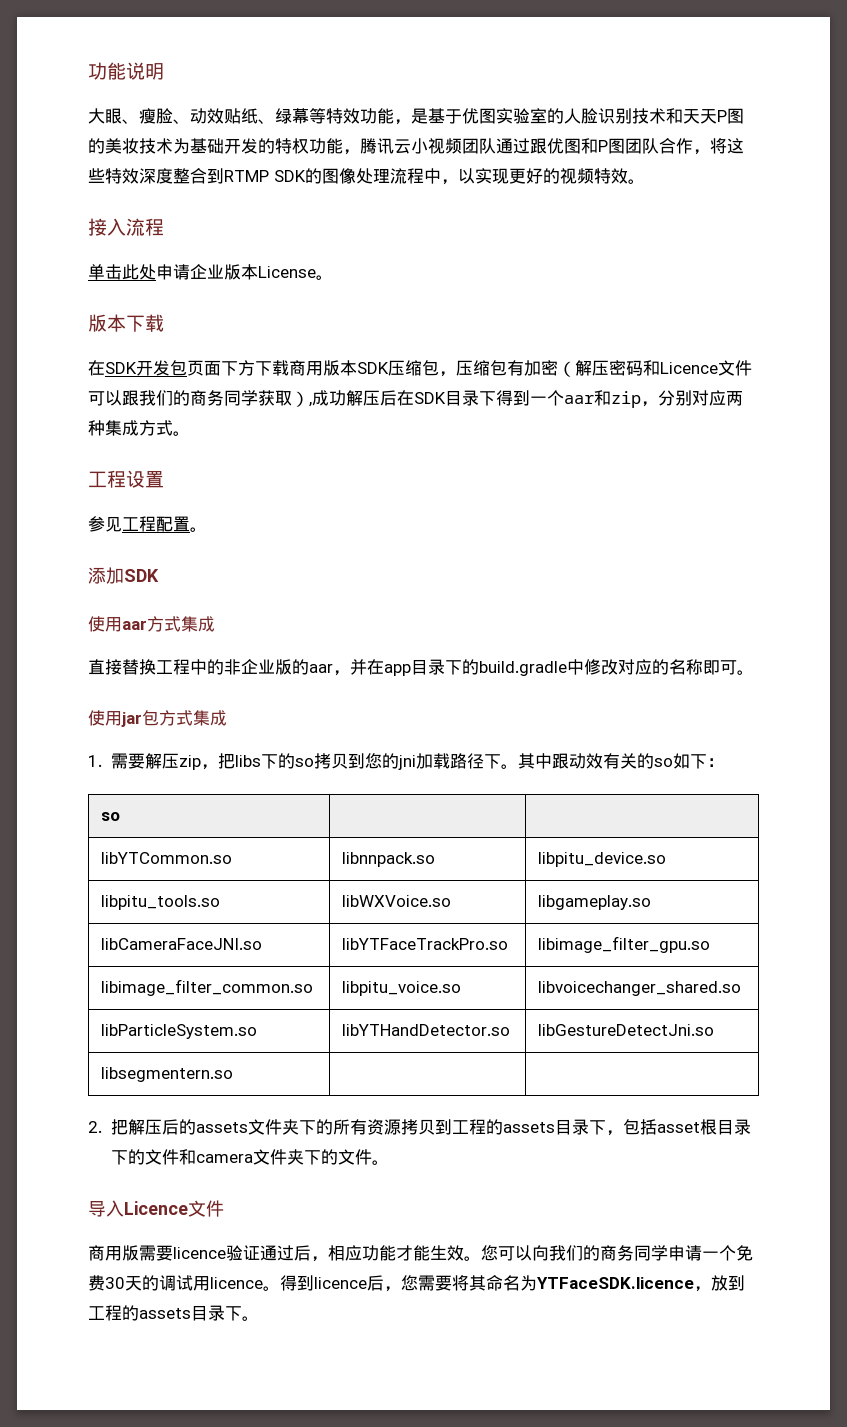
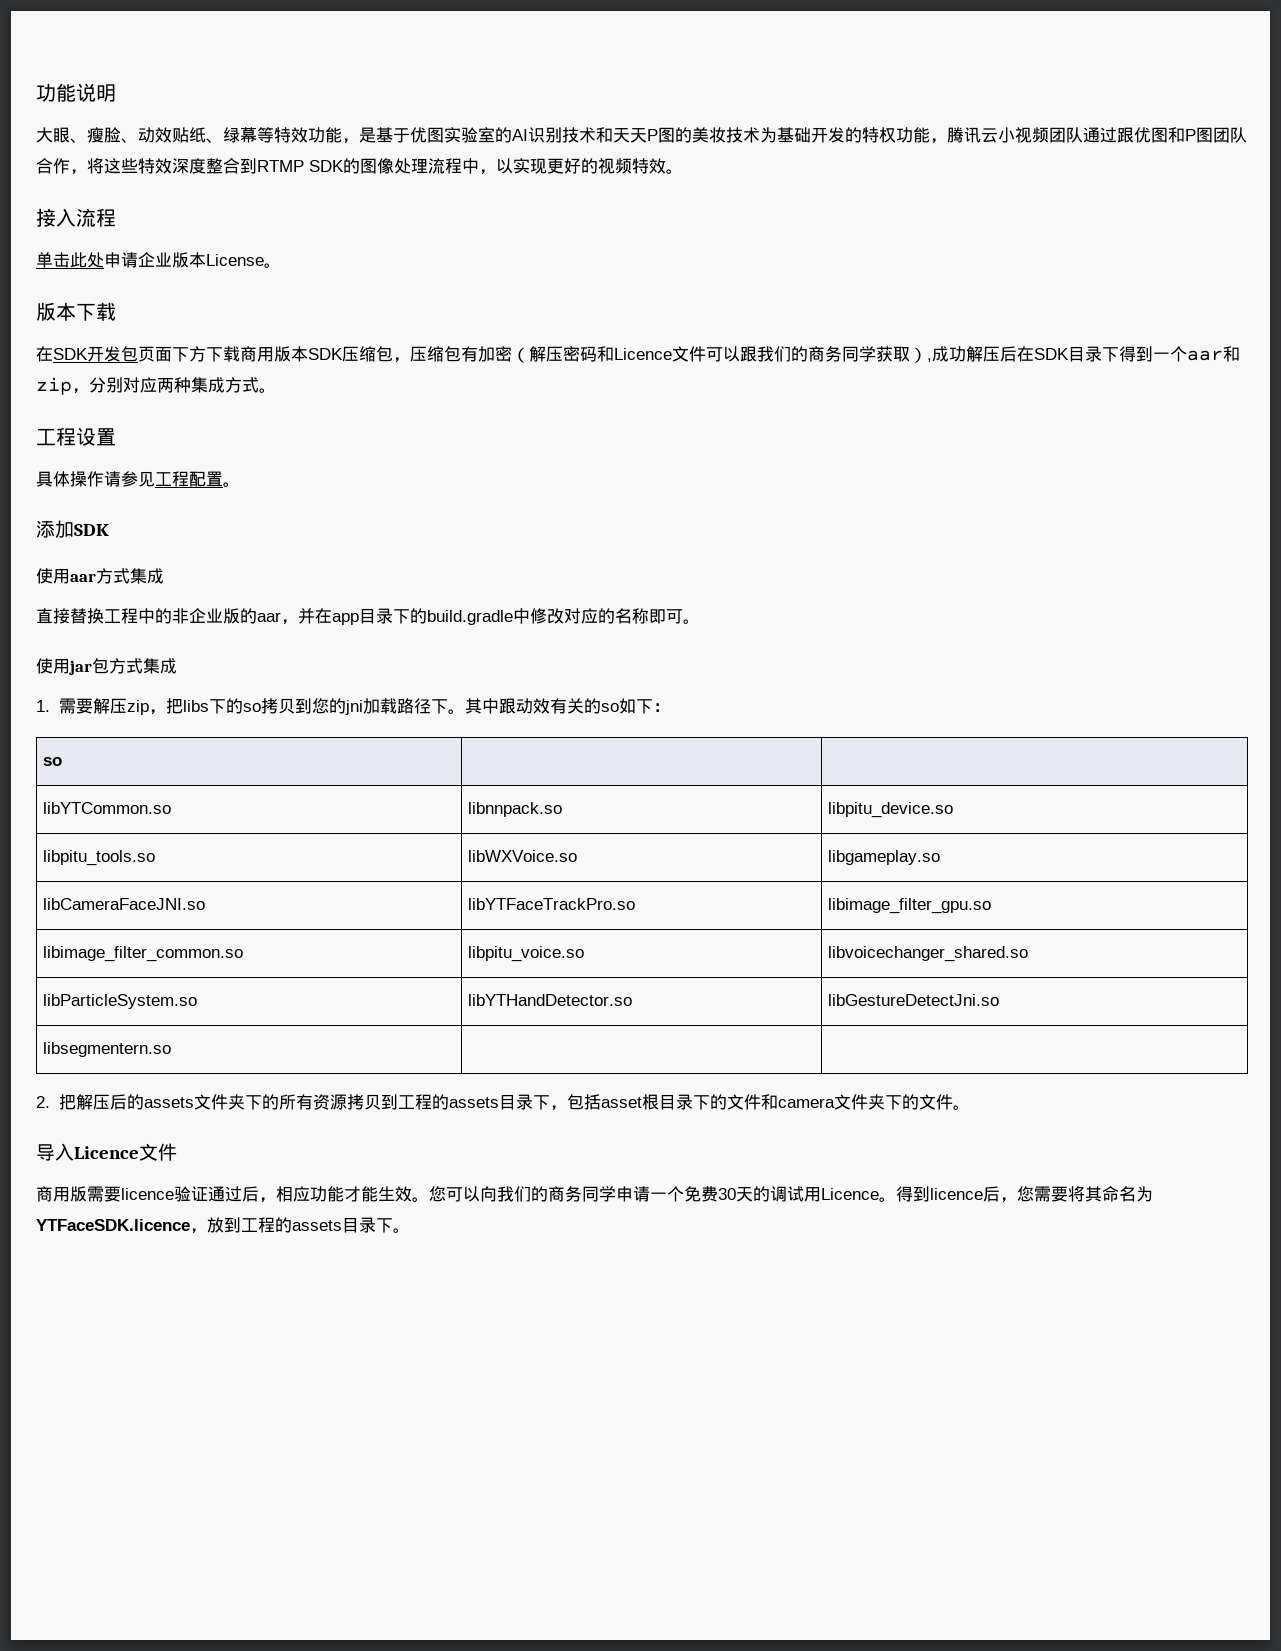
[564,108,598,124] 人脸 -> [512,129,528,141] AI
(164, 479) none -> [36,471,121,487] 具体操作请
[210,1277,263,1289] licence -> [821,1188,879,1200] Licence

